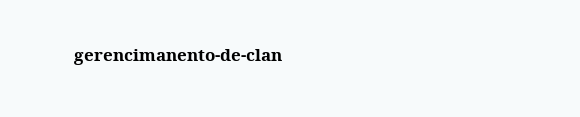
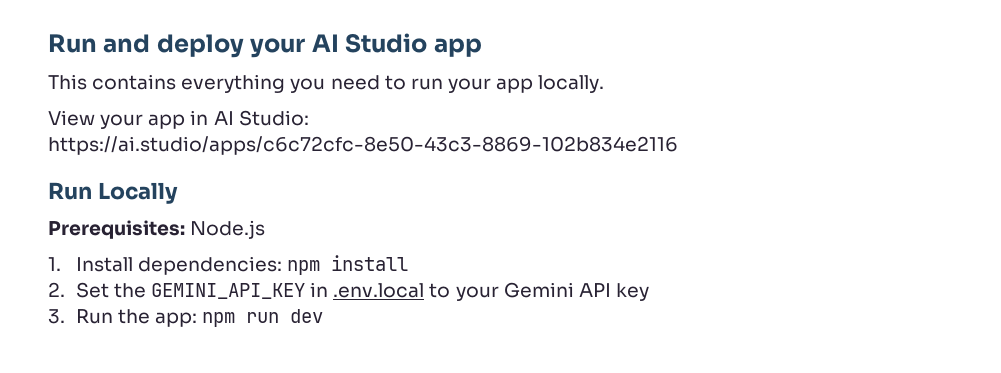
[74,49,282,65] gerencimanento-de-clan -> [48,33,482,58] [48,74,605,93] [48,110,309,129] [48,136,678,155] [48,182,178,204] [48,220,266,239] [48,255,408,275] [48,282,649,301] [48,309,324,327] Run and deploy your AI Studio app // This contains everything you need to run your app locally. // View your app in AI Studio: https://ai.studio/apps/c6c72cfc-8e50-43c3-8869-102b834e2116 // Run Locally // Prerequisites: Node.js // 1. Install dependencies: npm install // 2. Set the GEMINI_API_KEY in .env.local to your Gemini API key // 3. Run the app: npm run dev

